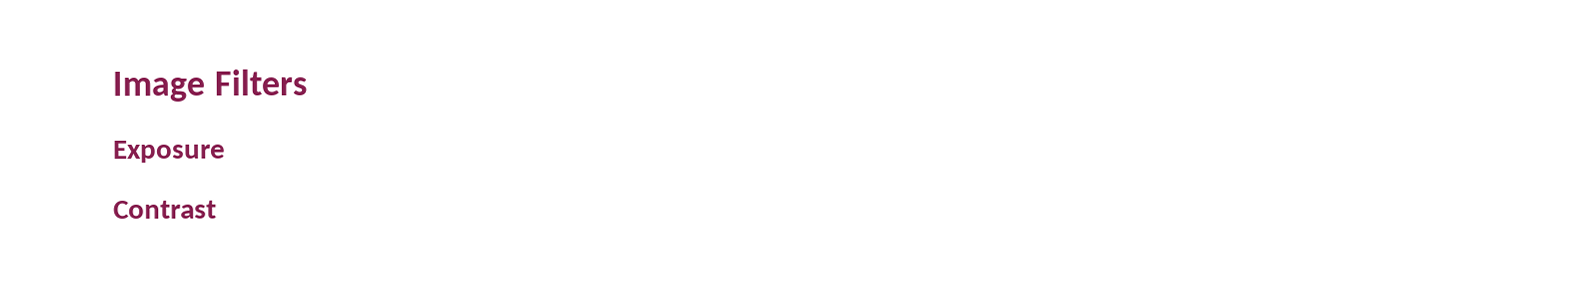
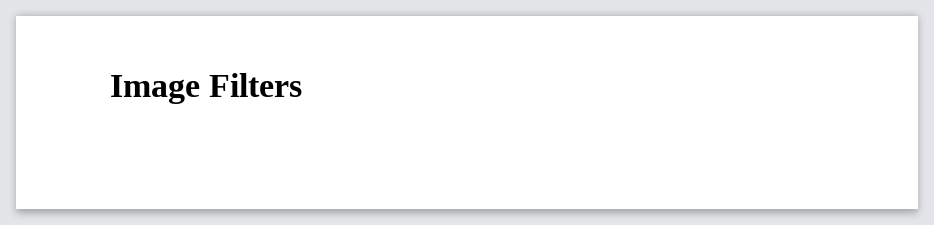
[112,140,226,163] [113,200,217,219] // Exposure // Contrast -> (303, 85) none

